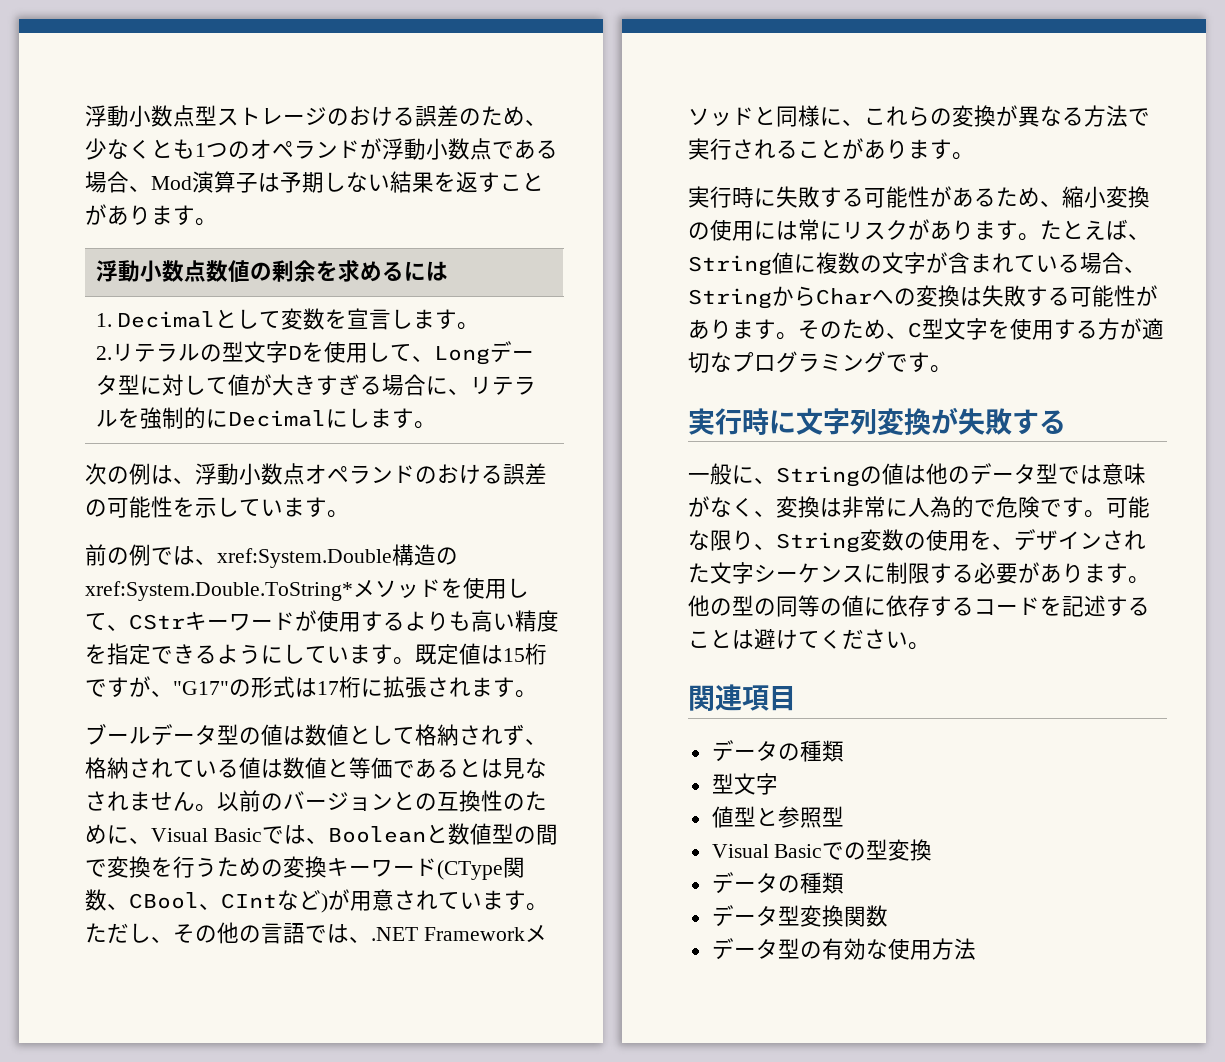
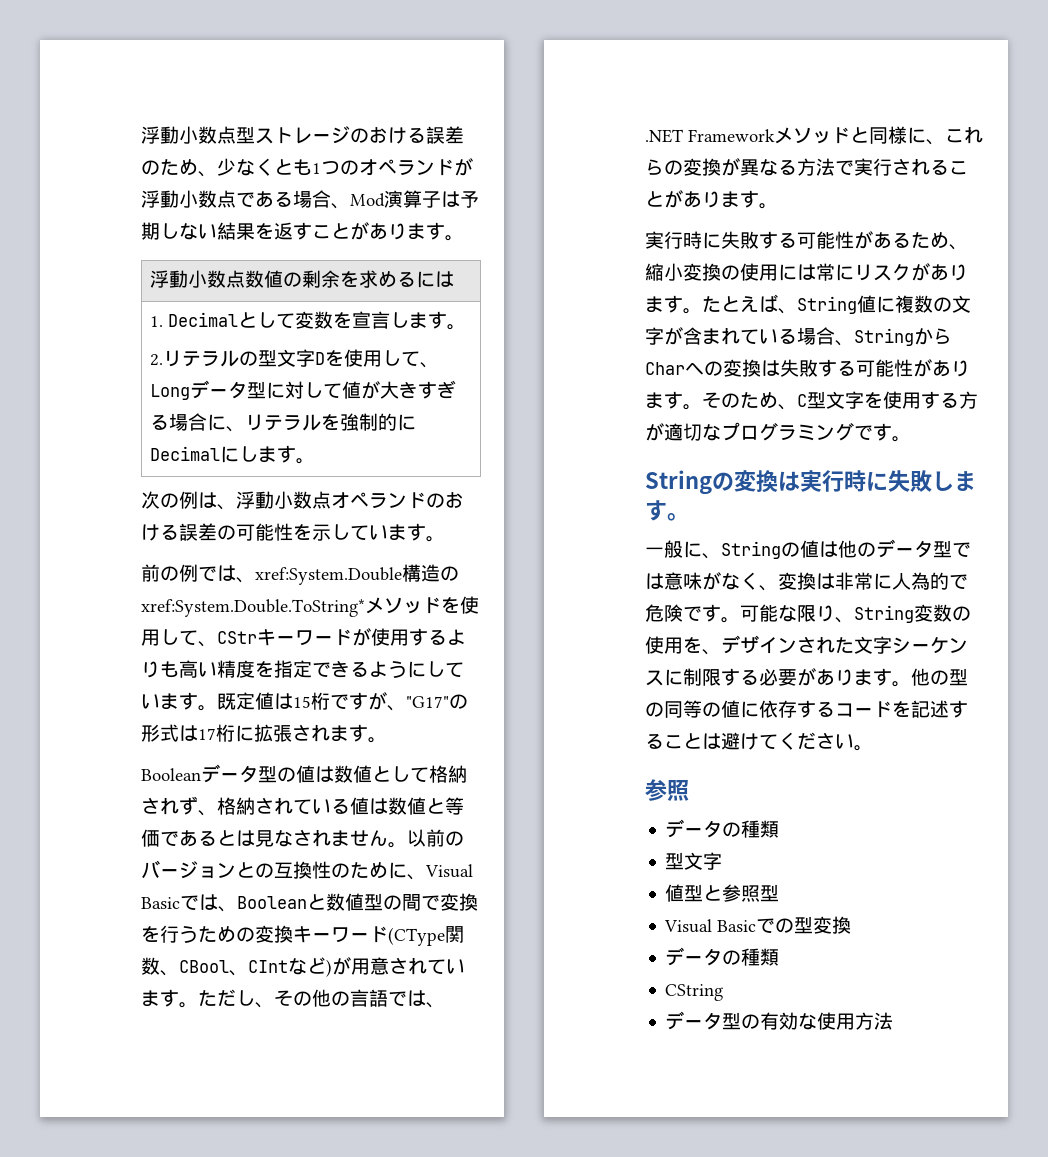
[85,724,151,745] ブール -> [141,768,201,781] Boolean
[688,407,1066,436] 実行時に文字列変換が失敗する -> [645,470,976,495] [645,500,689,521] Stringの変換は実行時に失敗します。
[688,684,796,711] 関連項目 -> [645,779,689,801] 参照
[711,905,888,927] データ型変換関数 -> [665,984,724,1001] CString

